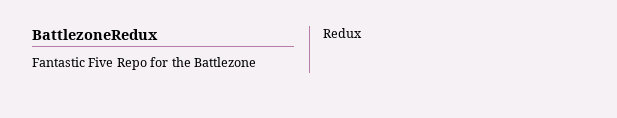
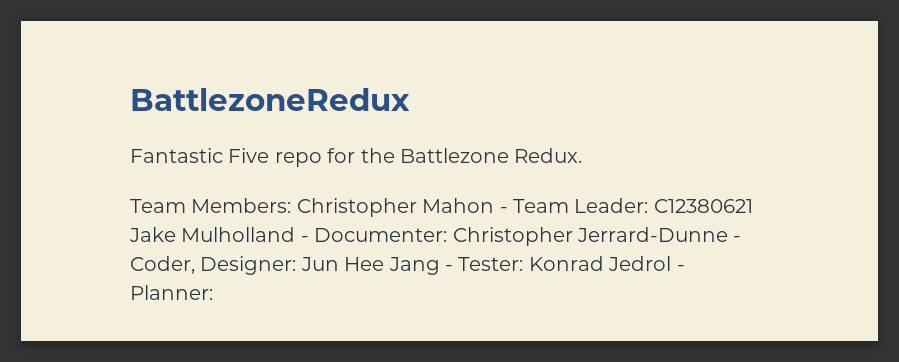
[116,58,147,70] Repo -> [274,152,322,167] repo
[323,28,362,38] Redux -> [514,148,583,163] [130,198,753,217] [129,227,742,246] [130,256,685,275] [130,285,213,300] Redux. // Team Members: Christopher Mahon - Team Leader: C12380621 Jake Mulholland - Documenter: Christopher Jerrard-Dunne - Coder, Designer: Jun Hee Jang - Tester: Konrad Jedrol - Planner:

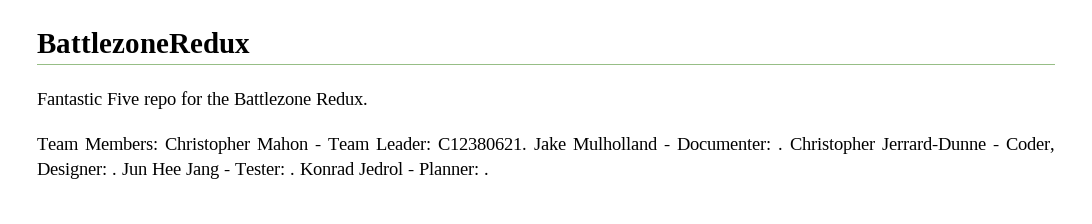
[653,199,753,213] C12380621 -> [438,138,527,150] C12380621.
(448, 235) none -> [778,147,783,150] .
(297, 265) none -> [112,172,117,175] .
(524, 264) none -> [290,172,295,175] .
(213, 292) none -> [484,172,489,175] .

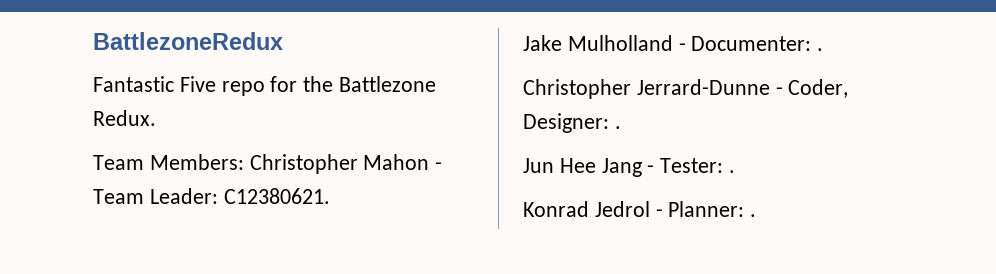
(527, 144) none -> (330, 196) //
(783, 148) none -> (824, 49) //
(117, 173) none -> (621, 127) //
(295, 173) none -> (736, 171) //

